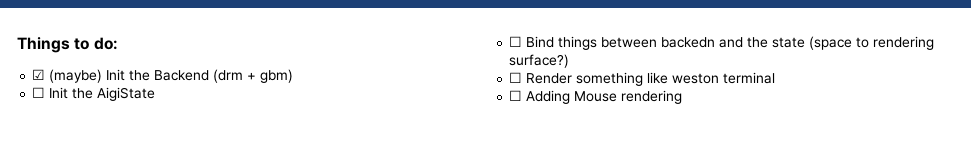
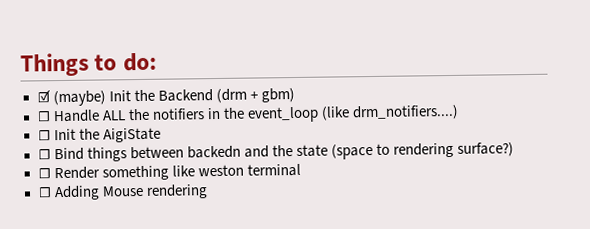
(294, 76) none -> [36,104,459,123] // ☐ Handle ALL the notifiers in the event_loop (like drm_notifiers....)

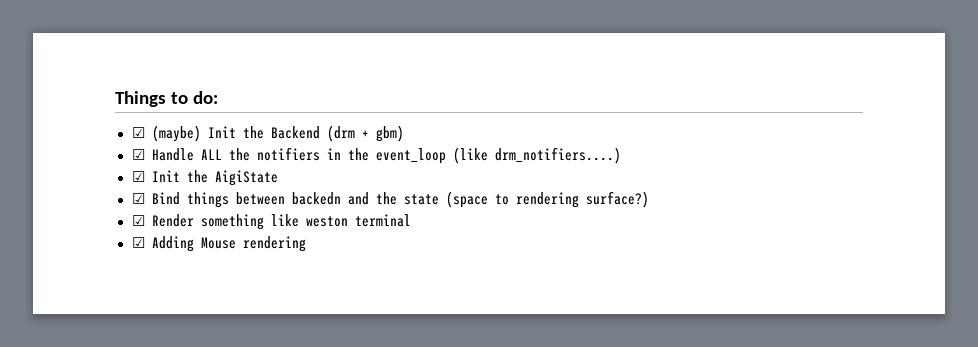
[36,110,51,122] ☐ -> [131,149,145,160] ☑
[37,129,51,141] ☐ -> [131,171,145,182] ☑
[37,148,51,160] ☐ -> [131,193,145,204] ☑
[37,167,51,179] ☐ -> [131,215,145,226] ☑
[37,186,52,198] ☐ -> [131,237,145,248] ☑

